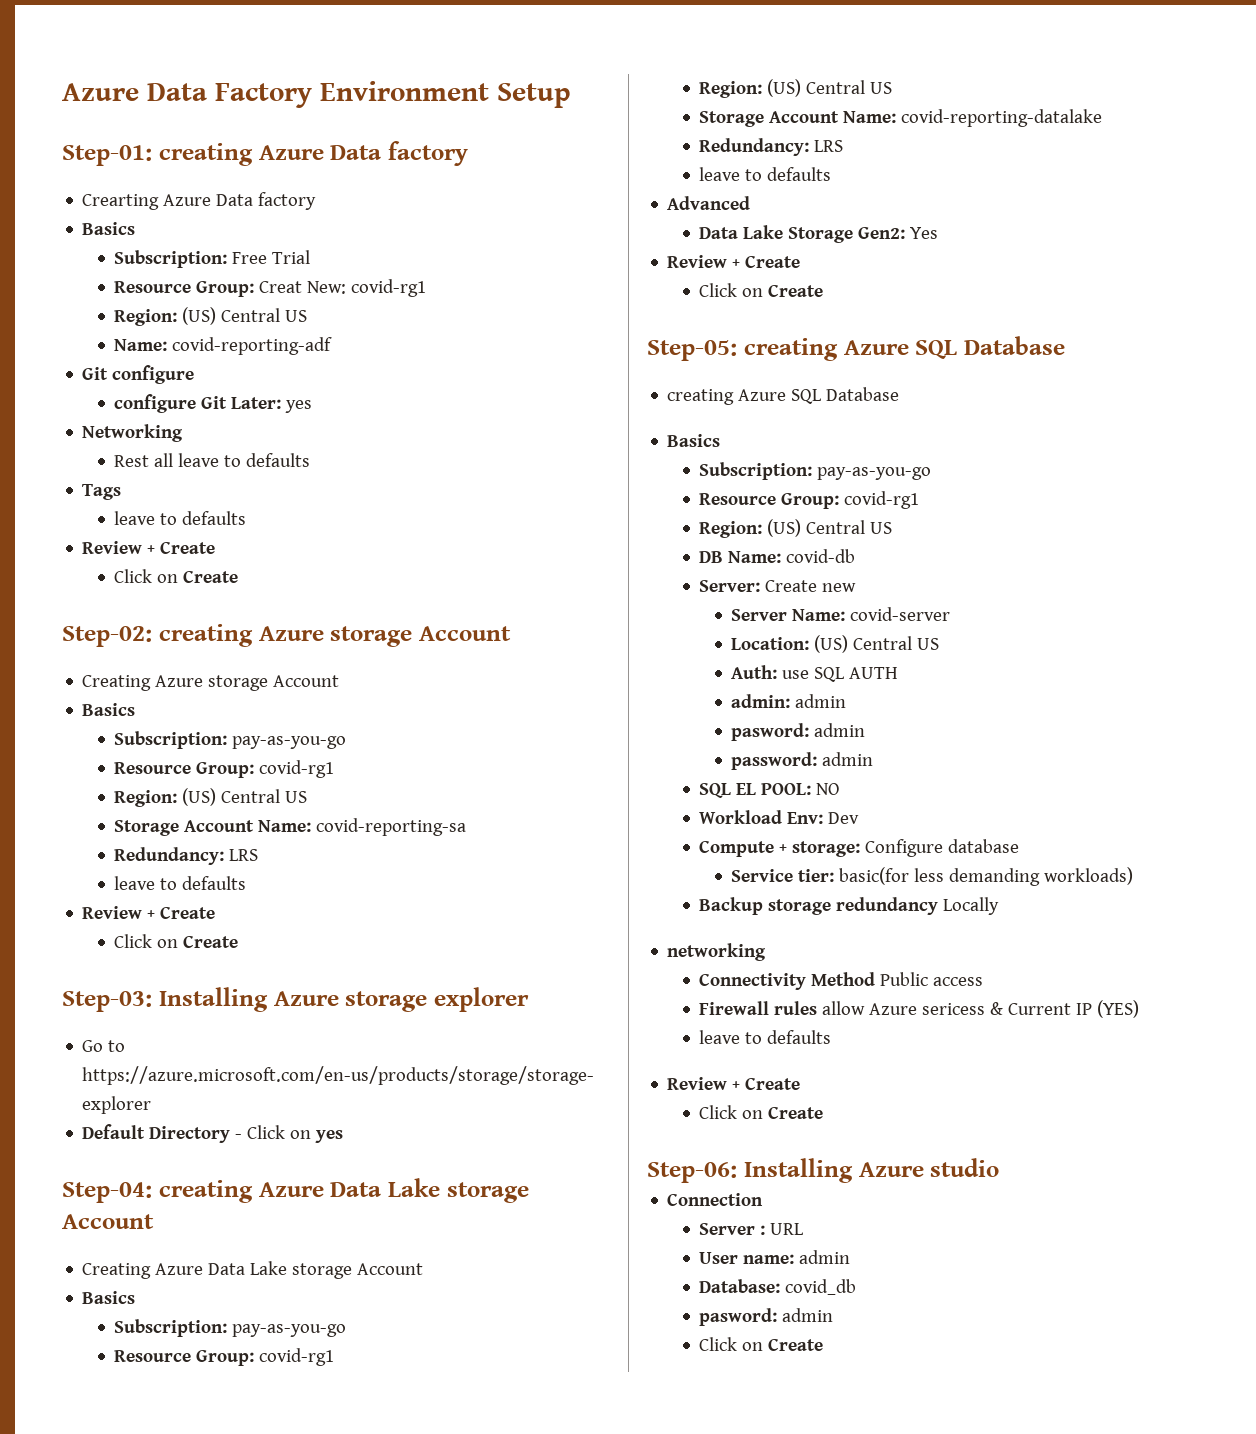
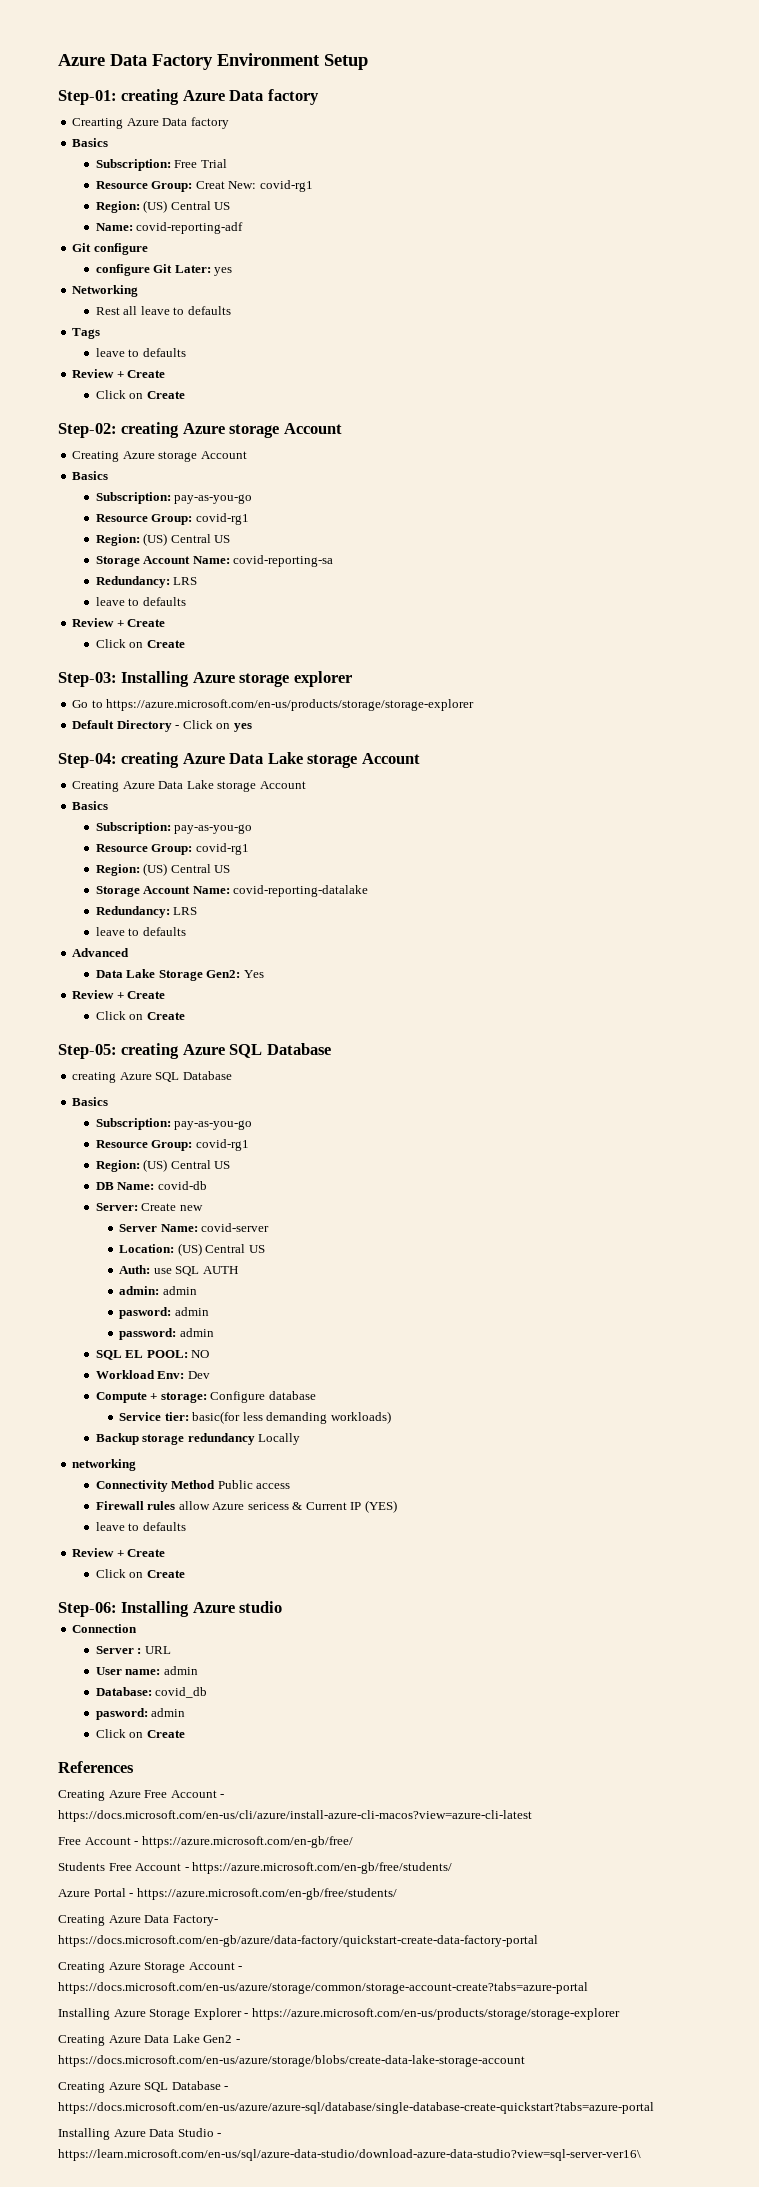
(824, 1344) none -> [58,1761,134,1773] [58,1790,225,1801] [58,1810,532,1822] [58,1836,353,1848] [58,1862,453,1874] [58,1888,397,1900] [58,1915,218,1926] [58,1935,538,1947] [58,1962,243,1973] [58,1982,588,1994] [58,2008,620,2020] [58,2034,240,2046] [58,2055,525,2067] [58,2081,229,2093] [58,2102,654,2114] [58,2128,222,2140] [58,2149,641,2161] // References // Creating Azure Free Account - https://docs.microsoft.com/en-us/cli/azure/install-azure-cli-macos?view=azure-cli-latest // Free Account - https://azure.microsoft.com/en-gb/free/ // Students Free Account - https://azure.microsoft.com/en-gb/free/students/ // Azure Portal - https://azure.microsoft.com/en-gb/free/students/ // Creating Azure Data Factory- https://docs.microsoft.com/en-gb/azure/data-factory/quickstart-create-data-factory-portal // Creating Azure Storage Account - https://docs.microsoft.com/en-us/azure/storage/common/storage-account-create?tabs=azure-portal // Installing Azure Storage Explorer - https://azure.microsoft.com/en-us/products/storage/storage-explorer // Creating Azure Data Lake Gen2 - https://docs.microsoft.com/en-us/azure/storage/blobs/create-data-lake-storage-account // Creating Azure SQL Database - https://docs.microsoft.com/en-us/azure/azure-sql/database/single-database-create-quickstart?tabs=azure-portal // Installing Azure Data Studio - https://learn.microsoft.com/en-us/sql/azure-data-studio/download-azure-data-studio?view=sql-server-ver16\

